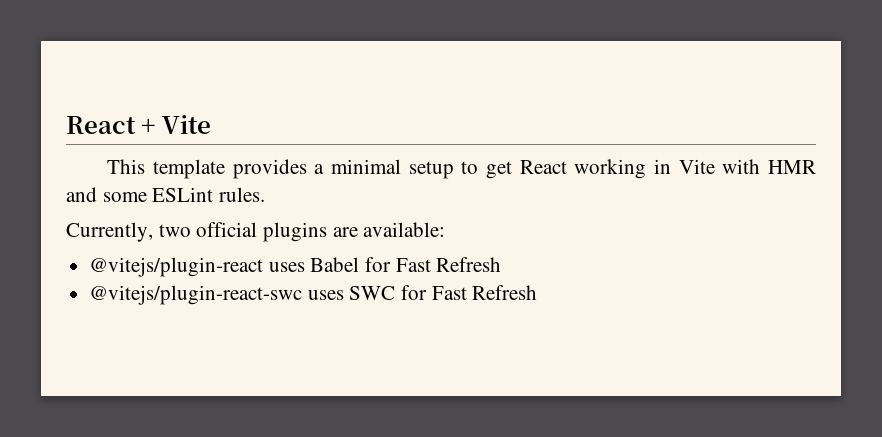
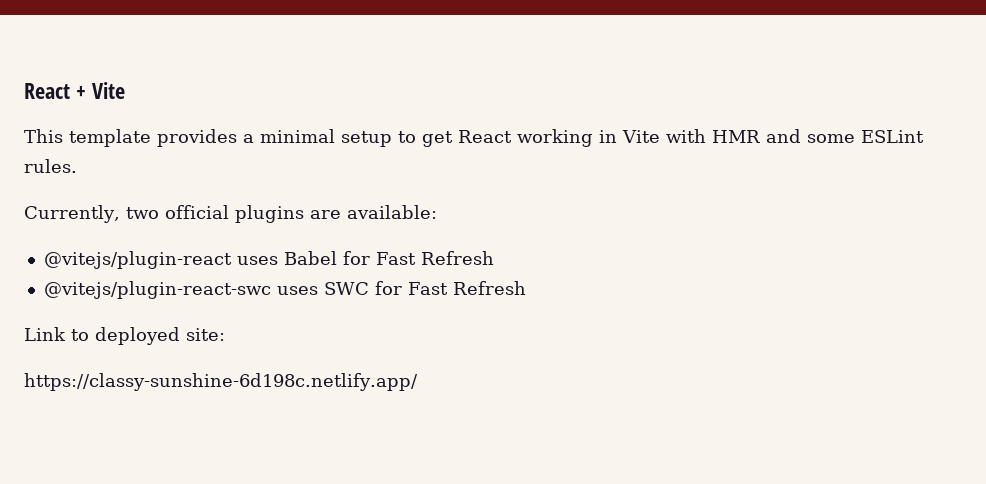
(538, 292) none -> [24,327,225,345] [24,373,418,391] // Link to deployed site: // https://classy-sunshine-6d198c.netlify.app/

